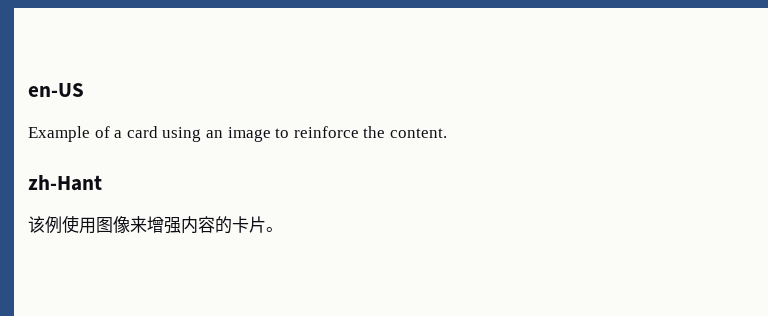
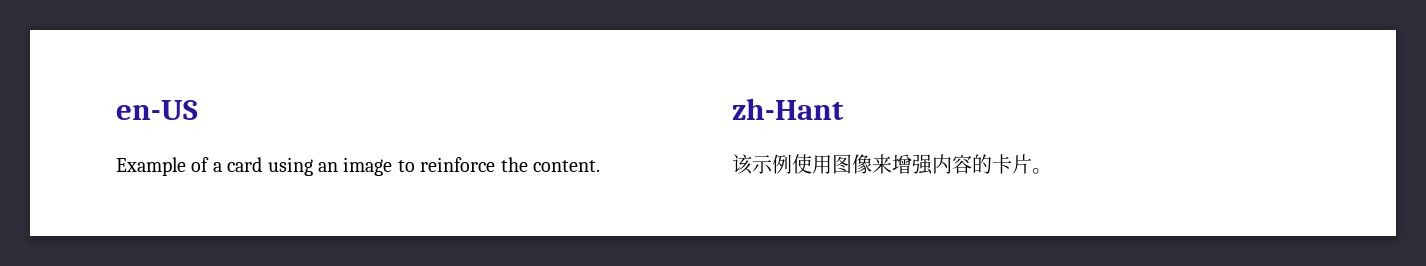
(45, 224) none -> [752,155,773,174] 示

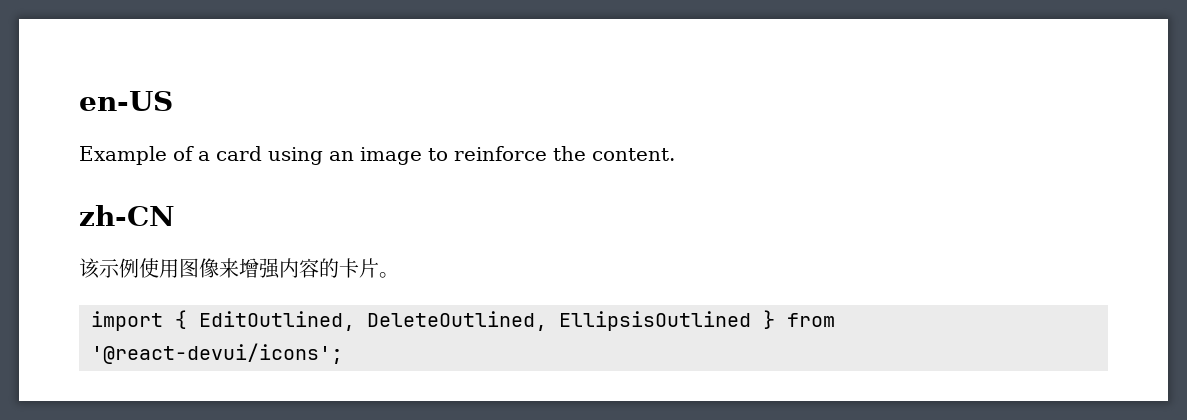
[732,98,844,120] zh-Hant -> [79,205,175,226] zh-CN
(1052, 171) none -> [91,310,835,331] [91,343,343,364] // import { EditOutlined, DeleteOutlined, EllipsisOutlined } from '@react-devui/icons';

